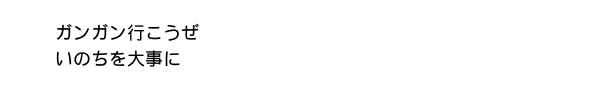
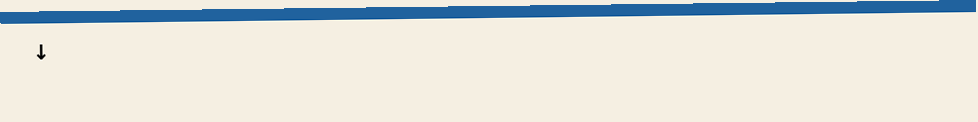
[55,23,199,41] [55,50,181,67] ガンガン行こうぜ // いのちを大事に -> [32,44,50,60] ↓

